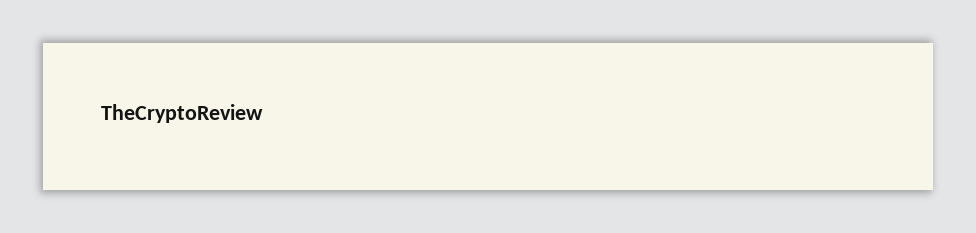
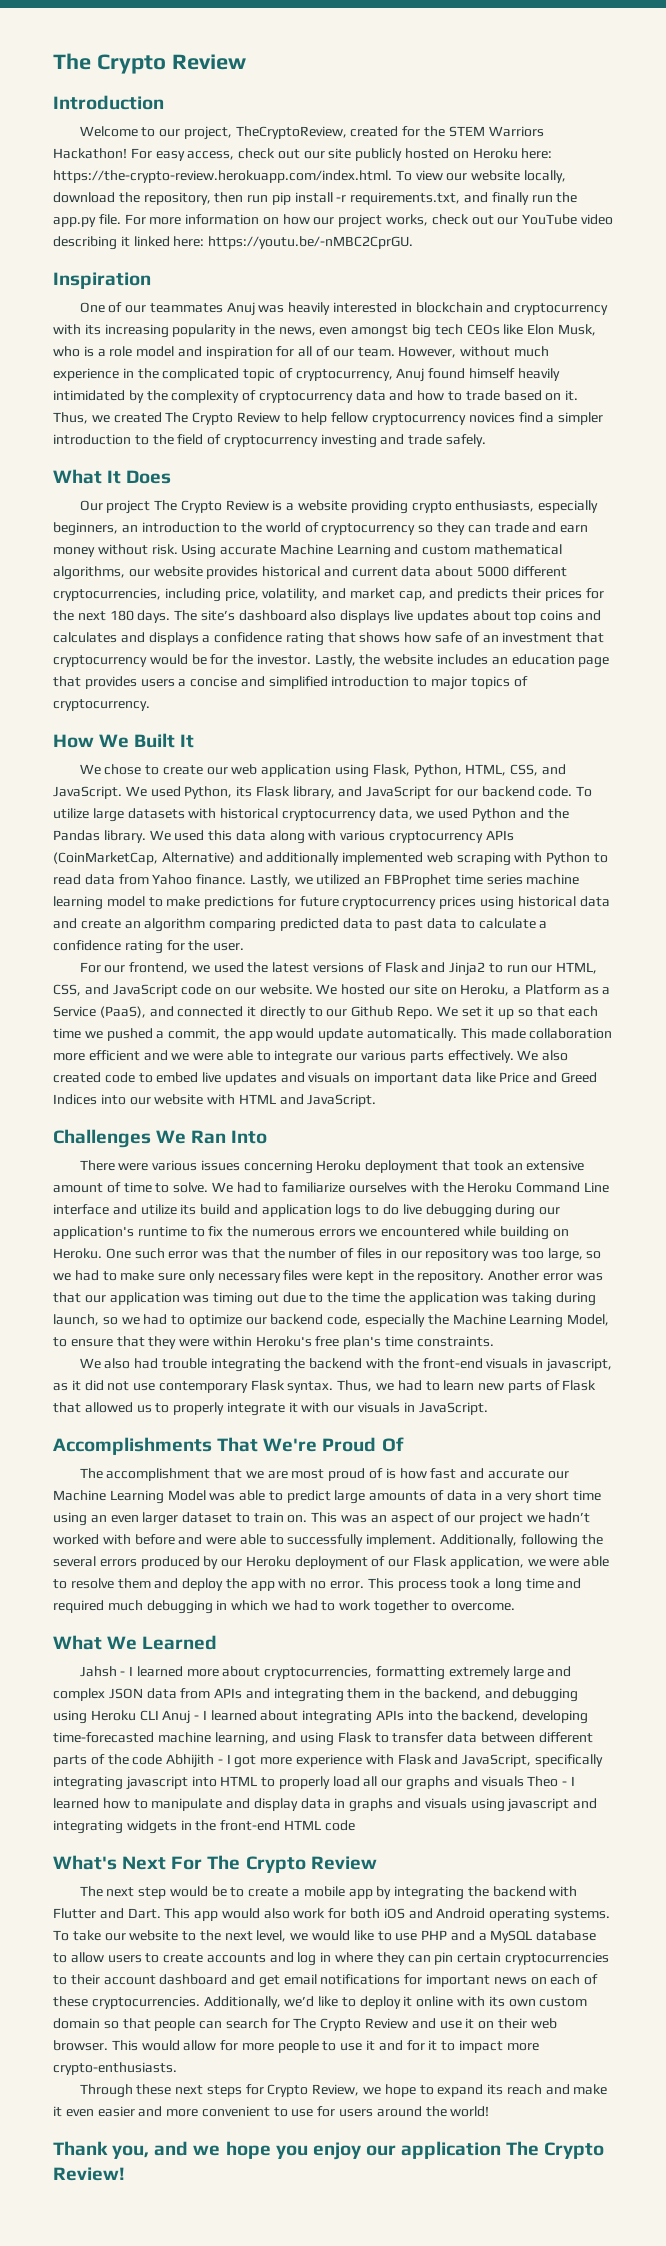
[101,104,263,123] TheCryptoReview -> [53,53,246,74] [53,95,164,110] [79,126,544,140] [53,148,553,161] [53,170,566,183] [53,192,578,205] [53,214,613,228] [53,236,414,250] [53,272,151,289] [79,302,609,316] [53,324,596,338] [53,346,549,359] [53,368,560,382] [53,390,579,403] [53,412,604,425] [53,434,487,448] [53,469,172,484] [79,500,599,514] [53,522,589,536] [53,544,563,558] [53,566,567,580] [53,588,604,602] [53,610,601,623] [53,632,605,646] [53,654,610,668] [53,676,528,690] [53,699,150,711] [53,733,195,748] [79,764,566,778] [53,786,593,799] [53,808,569,822] [53,830,514,844] [53,852,609,866] [53,874,580,887] [53,896,610,910] [53,918,548,932] [53,940,245,954] [79,962,598,976] [53,984,611,997] [53,1006,599,1019] [53,1028,613,1041] [53,1050,569,1064] [53,1072,597,1085] [53,1094,377,1107] [53,1129,268,1148] [79,1160,585,1174] [53,1182,609,1193] [53,1204,561,1218] [53,1226,569,1240] [53,1248,602,1262] [53,1270,603,1283] [53,1292,596,1306] [53,1314,610,1328] [53,1336,494,1349] [79,1358,612,1372] [53,1380,597,1393] [53,1402,488,1416] [53,1437,404,1455] [79,1468,569,1481] [53,1490,601,1504] [53,1512,591,1526] [53,1534,603,1548] [53,1556,610,1569] [53,1578,582,1592] [53,1600,515,1614] [53,1635,218,1650] [79,1666,572,1680] [53,1688,579,1702] [53,1710,589,1724] [53,1732,593,1746] [53,1754,603,1768] [53,1776,575,1790] [53,1798,598,1812] [53,1820,355,1834] [53,1855,377,1873] [79,1886,578,1900] [53,1908,610,1922] [53,1930,597,1943] [53,1952,609,1966] [53,1974,599,1988] [53,1996,588,2009] [53,2018,557,2031] [53,2040,539,2053] [53,2062,177,2075] [79,2084,608,2098] [53,2106,490,2117] [53,2141,605,2160] [53,2167,125,2181] The Crypto Review // Introduction // Welcome to our project, TheCryptoReview, created for the STEM Warriors Hackathon! For easy access, check out our site publicly hosted on Heroku here: https://the-crypto-review.herokuapp.com/index.html. To view our website locally, download the repository, then run pip install -r requirements.txt, and finally run the app.py file. For more information on how our project works, check out our YouTube video describing it linked here: https://youtu.be/-nMBC2CprGU. // Inspiration // One of our teammates Anuj was heavily interested in blockchain and cryptocurrency with its increasing popularity in the news, even amongst big tech CEOs like Elon Musk, who is a role model and inspiration for all of our team. However, without much experience in the complicated topic of cryptocurrency, Anuj found himself heavily intimidated by the complexity of cryptocurrency data and how to trade based on it. Thus, we created The Crypto Review to help fellow cryptocurrency novices find a simpler introduction to the field of cryptocurrency investing and trade safely. // What It Does // Our project The Crypto Review is a website providing crypto enthusiasts, especially beginners, an introduction to the world of cryptocurrency so they can trade and earn money without risk. Using accurate Machine Learning and custom mathematical algorithms, our website provides historical and current data about 5000 different cryptocurrencies, including price, volatility, and market cap, and predicts their prices for the next 180 days. The site’s dashboard also displays live updates about top coins and calculates and displays a confidence rating that shows how safe of an investment that cryptocurrency would be for the investor. Lastly, the website includes an education page that provides users a concise and simplified introduction to major topics of cryptocurrency. // How We Built It // We chose to create our web application using Flask, Python, HTML, CSS, and JavaScript. We used Python, its Flask library, and JavaScript for our backend code. To utilize large datasets with historical cryptocurrency data, we used Python and the Pandas library. We used this data along with various cryptocurrency APIs (CoinMarketCap, Alternative) and additionally implemented web scraping with Python to read data from Yahoo finance. Lastly, we utilized an FBProphet time series machine learning model to make predictions for future cryptocurrency prices using historical data and create an algorithm comparing predicted data to past data to calculate a confidence rating for the user. // For our frontend, we used the latest versions of Flask and Jinja2 to run our HTML, CSS, and JavaScript code on our website. We hosted our site on Heroku, a Platform as a Service (PaaS), and connected it directly to our Github Repo. We set it up so that each time we pushed a commit, the app would update automatically. This made collaboration more efficient and we were able to integrate our various parts effectively. We also created code to embed live updates and visuals on important data like Price and Greed Indices into our website with HTML and JavaScript. // Challenges We Ran Into // There were various issues concerning Heroku deployment that took an extensive amount of time to solve. We had to familiarize ourselves with the Heroku Command Line interface and utilize its build and application logs to do live debugging during our application's runtime to fix the numerous errors we encountered while building on Heroku. One such error was that the number of files in our repository was too large, so we had to make sure only necessary files were kept in the repository. Another error was that our application was timing out due to the time the application was taking during launch, so we had to optimize our backend code, especially the Machine Learning Model, to ensure that they were within Heroku's free plan's time constraints. // We also had trouble integrating the backend with the front-end visuals in javascript, as it did not use contemporary Flask syntax. Thus, we had to learn new parts of Flask that allowed us to properly integrate it with our visuals in JavaScript. // Accomplishments That We're Proud Of // The accomplishment that we are most proud of is how fast and accurate our Machine Learning Model was able to predict large amounts of data in a very short time using an even larger dataset to train on. This was an aspect of our project we hadn’t worked with before and were able to successfully implement. Additionally, following the several errors produced by our Heroku deployment of our Flask application, we were able to resolve them and deploy the app with no error. This process took a long time and required much debugging in which we had to work together to overcome. // What We Learned // Jahsh - I learned more about cryptocurrencies, formatting extremely large and complex JSON data from APIs and integrating them in the backend, and debugging using Heroku CLI Anuj - I learned about integrating APIs into the backend, developing time-forecasted machine learning, and using Flask to transfer data between different parts of the code Abhijith - I got more experience with Flask and JavaScript, specifically integrating javascript into HTML to properly load all our graphs and visuals Theo - I learned how to manipulate and display data in graphs and visuals using javascript and integrating widgets in the front-end HTML code // What's Next For The Crypto Review // The next step would be to create a mobile app by integrating the backend with Flutter and Dart. This app would also work for both iOS and Android operating systems. To take our website to the next level, we would like to use PHP and a MySQL database to allow users to create accounts and log in where they can pin certain cryptocurrencies to their account dashboard and get email notifications for important news on each of these cryptocurrencies. Additionally, we’d like to deploy it online with its own custom domain so that people can search for The Crypto Review and use it on their web browser. This would allow for more people to use it and for it to impact more crypto-enthusiasts. // Through these next steps for Crypto Review, we hope to expand its reach and make it even easier and more convenient to use for users around the world! // Thank you, and we hope you enjoy our application The Crypto Review!

